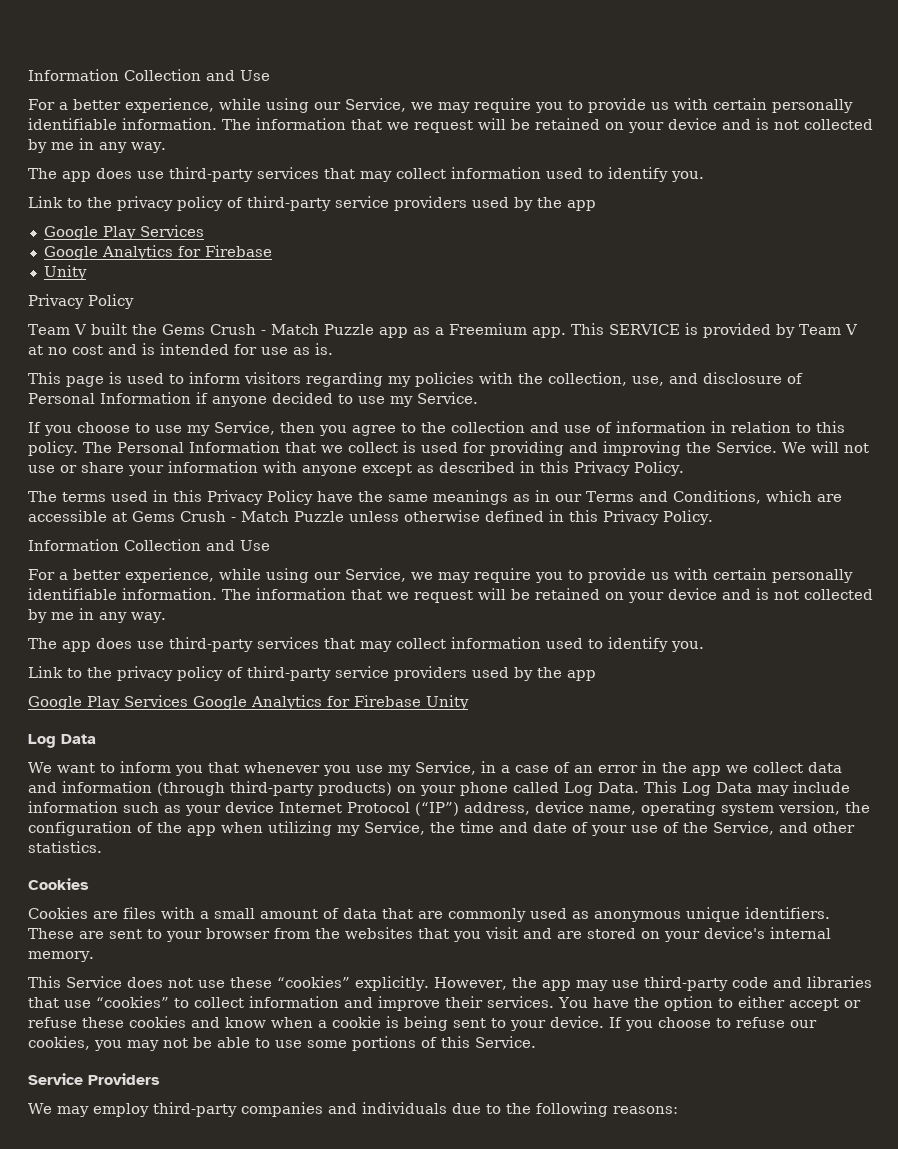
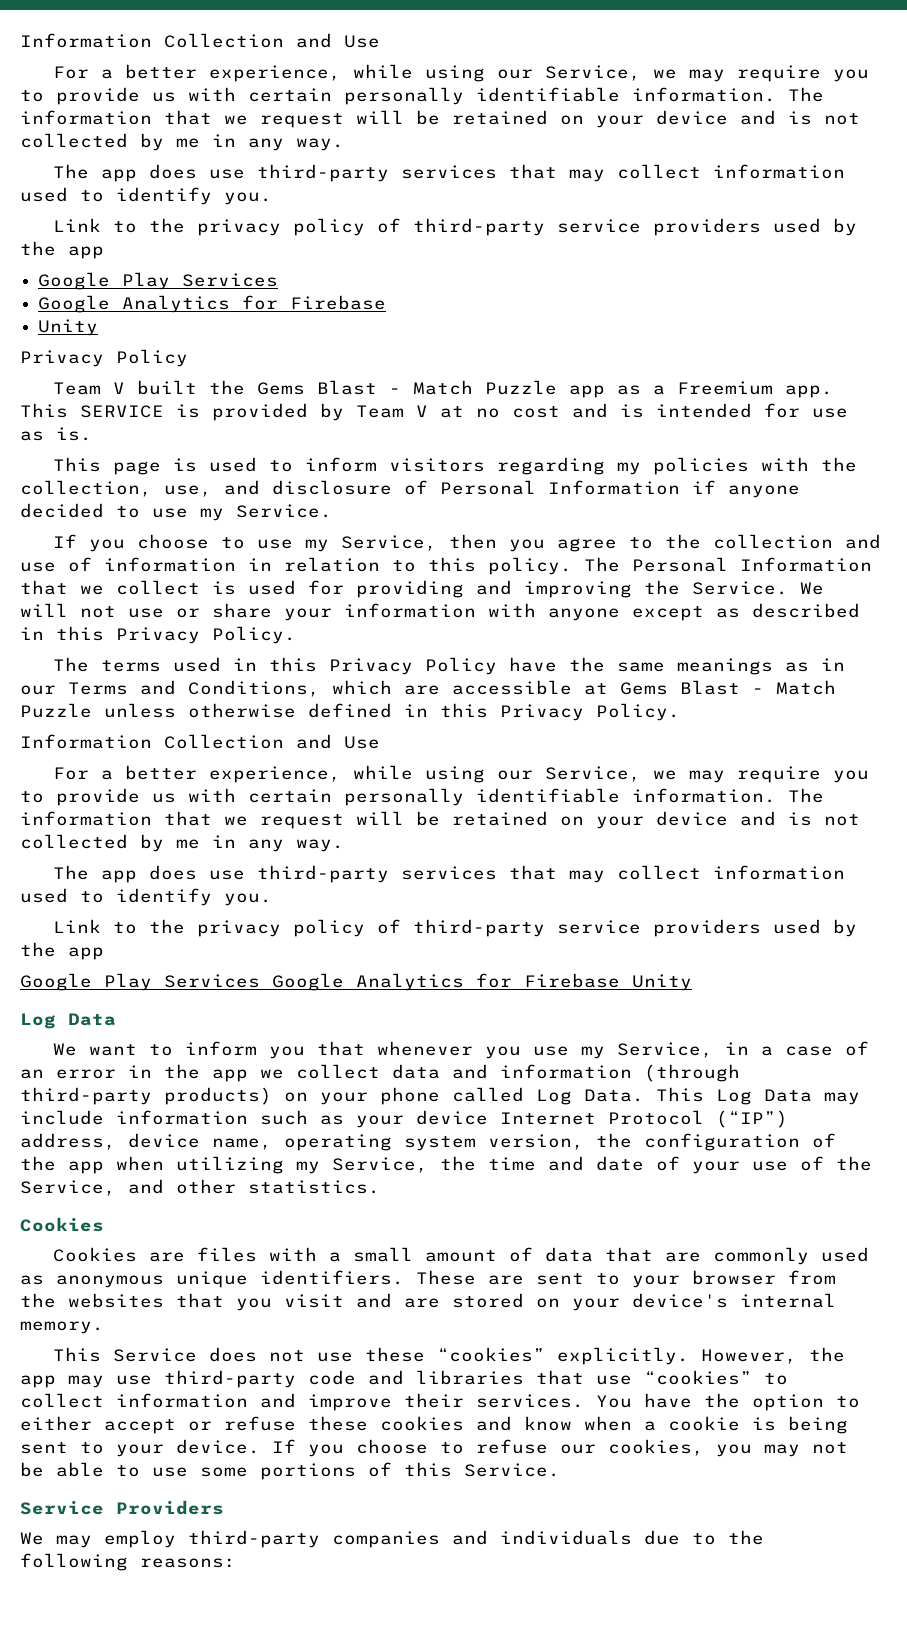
[209,324,256,335] Crush -> [316,380,377,395] Blast
[180,511,226,522] Crush -> [680,680,740,695] Blast

